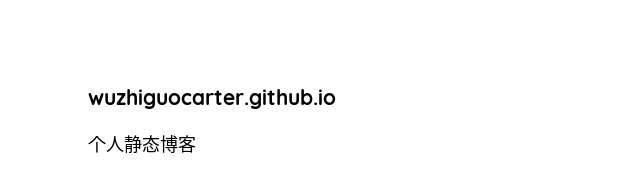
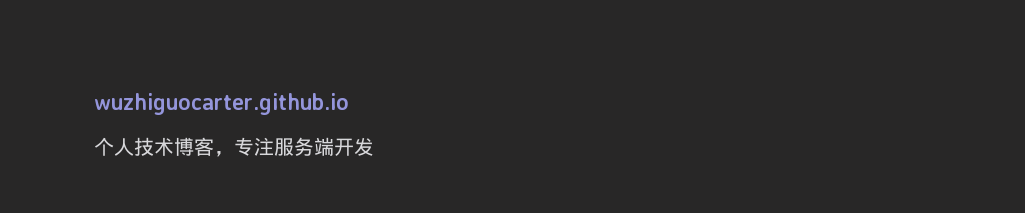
[124,135,196,153] 静态博客 -> [134,137,374,157] 技术博客，专注服务端开发

